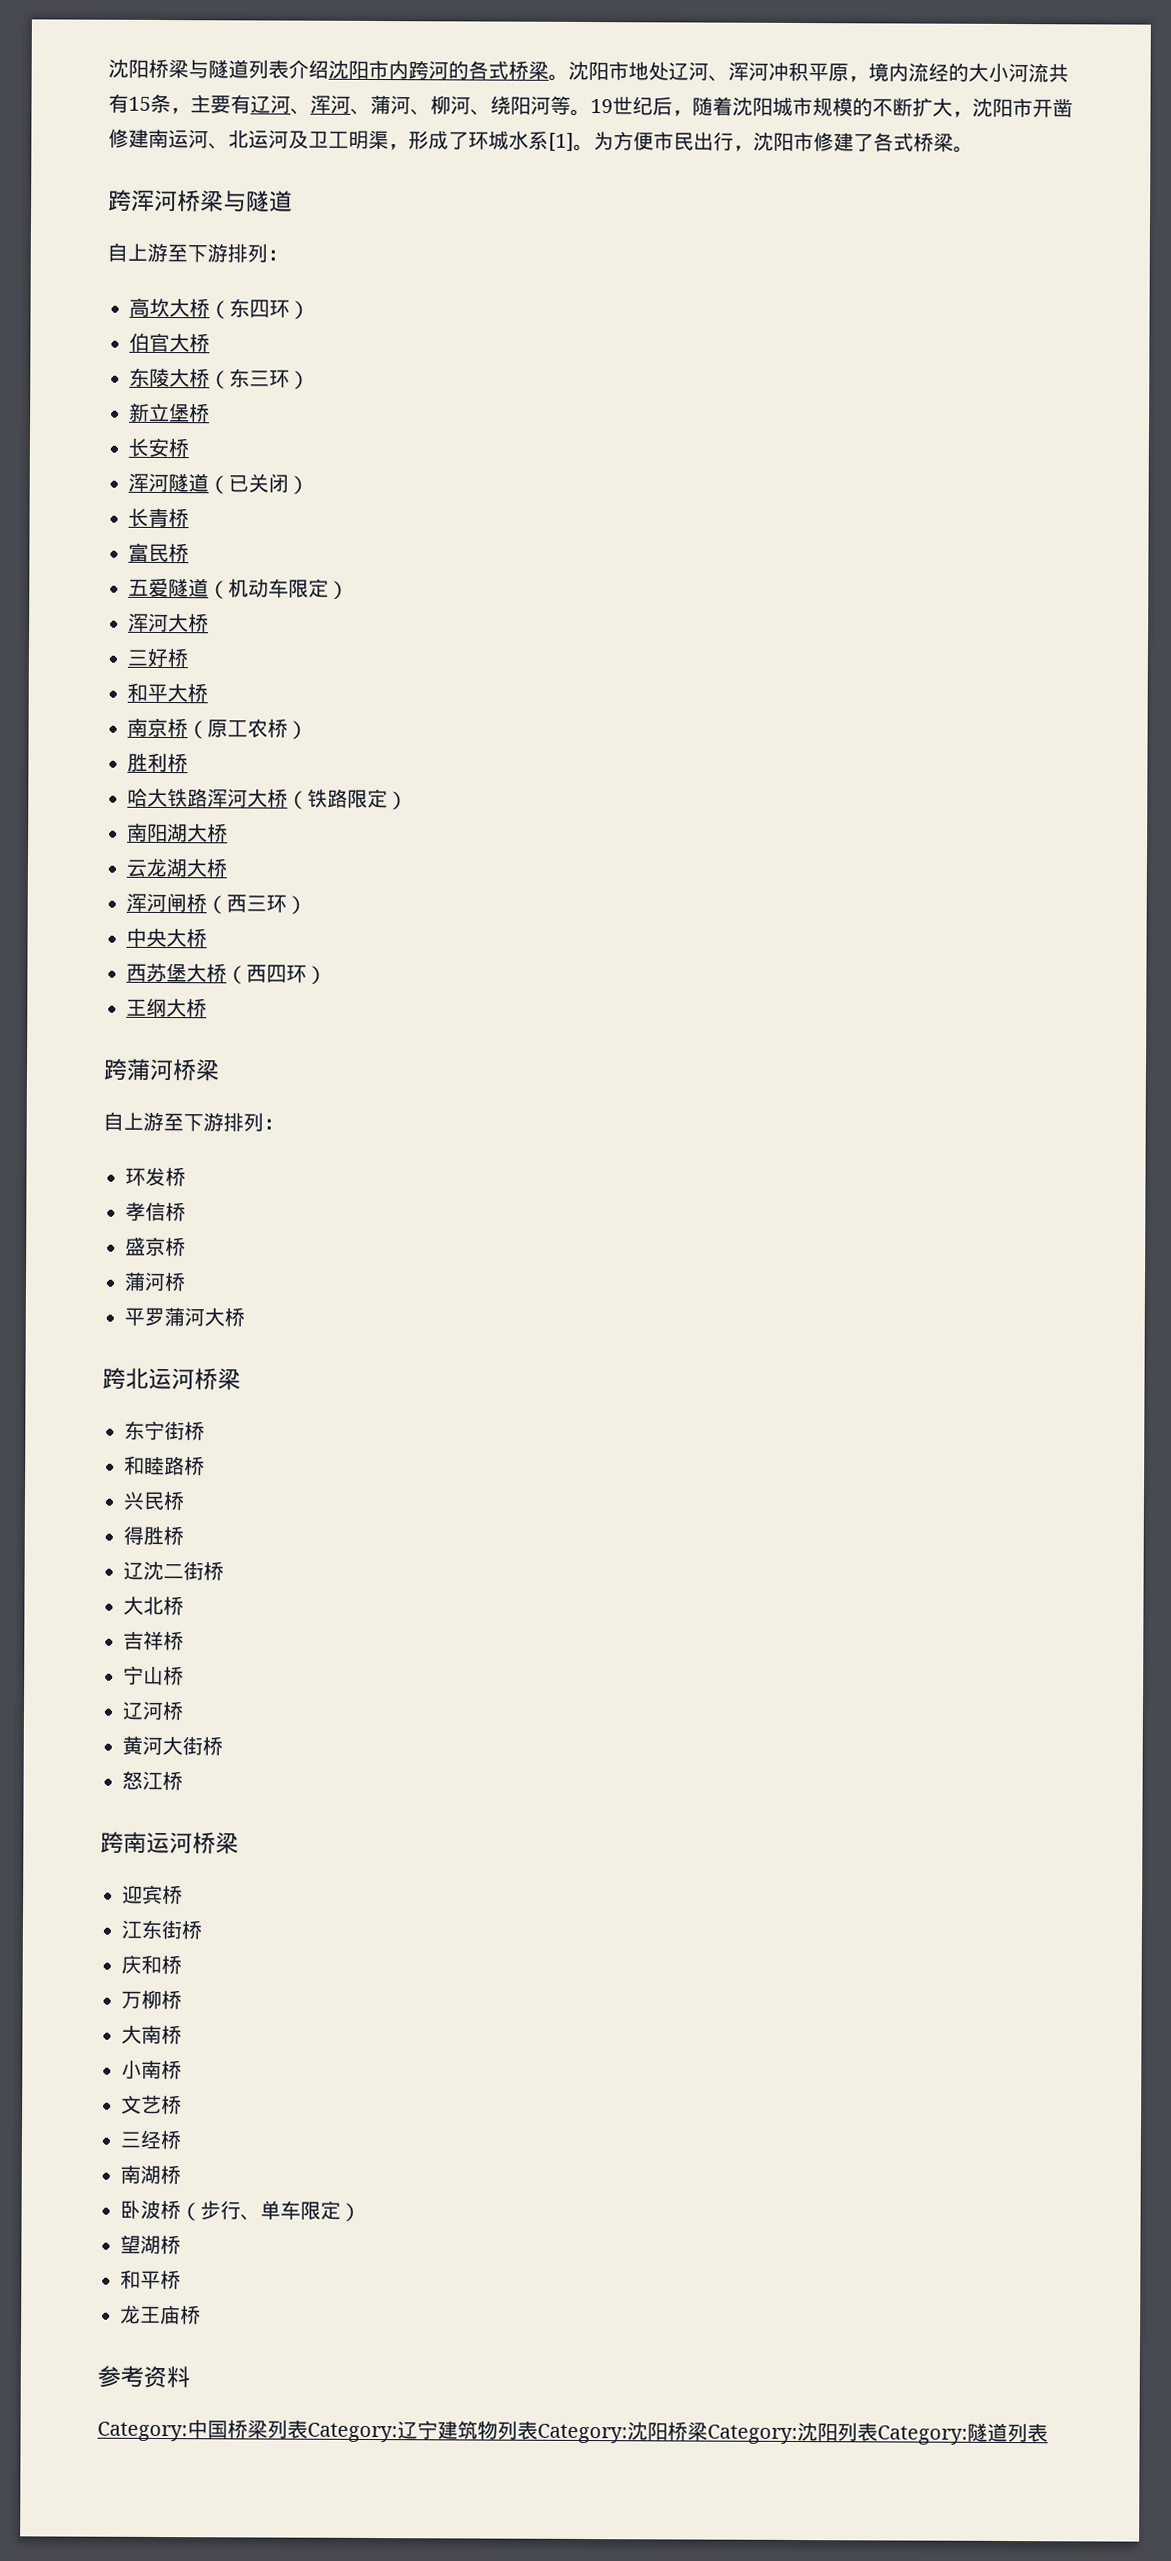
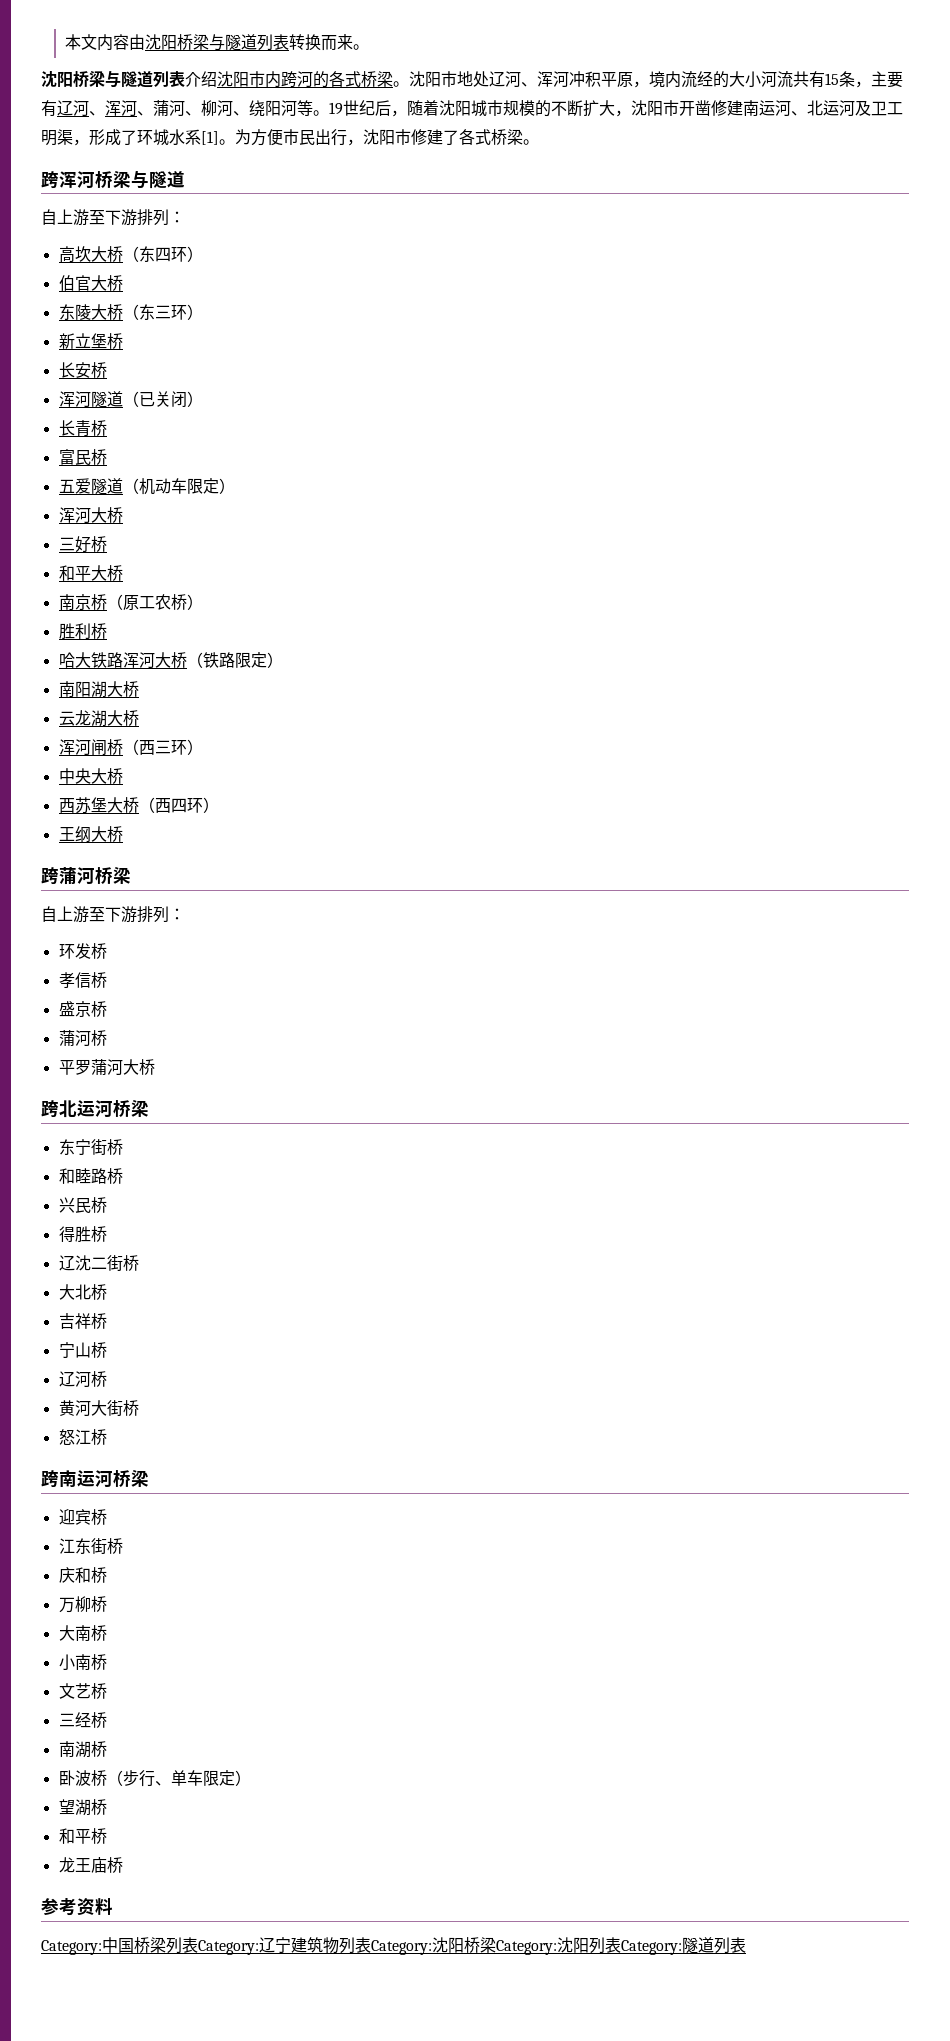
(108, 68) none -> [65,34,370,51] 本文内容由沈阳桥梁与隧道列表转换而来。 //

